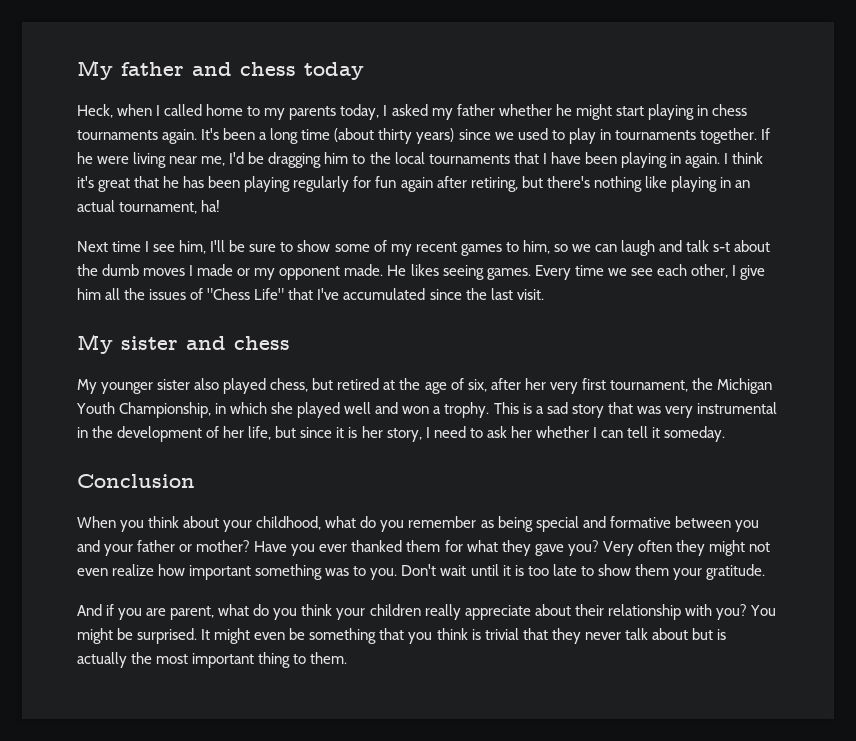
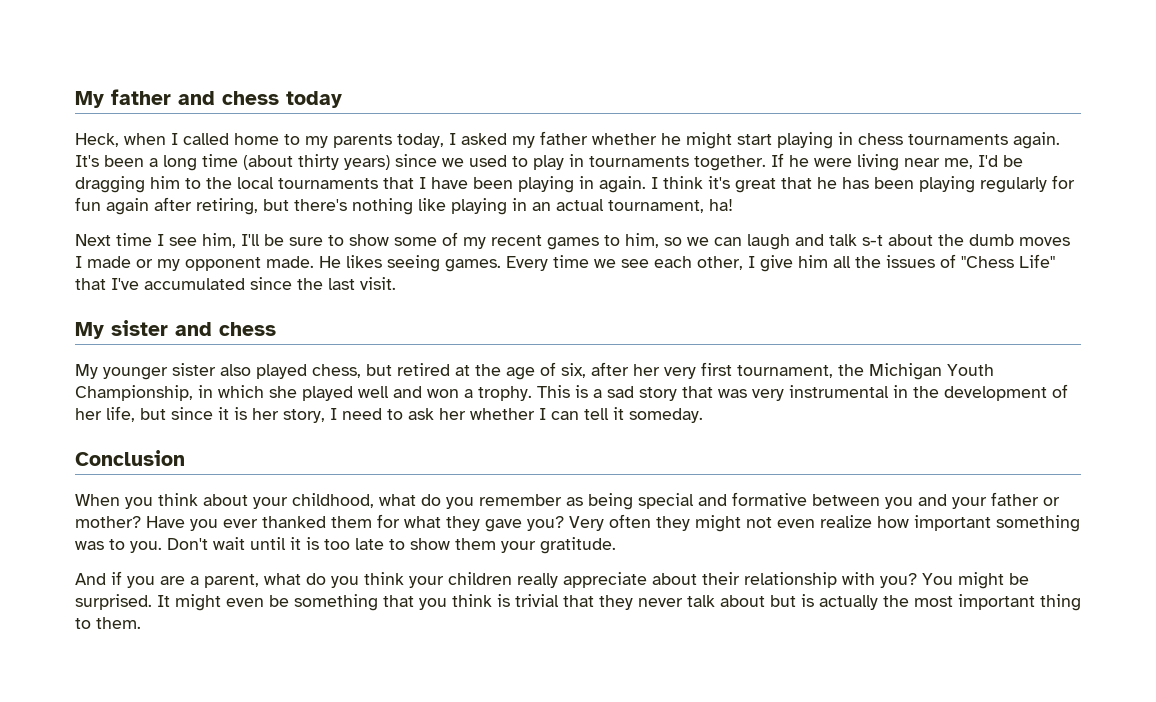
(167, 612) none -> [190,576,199,585] a

